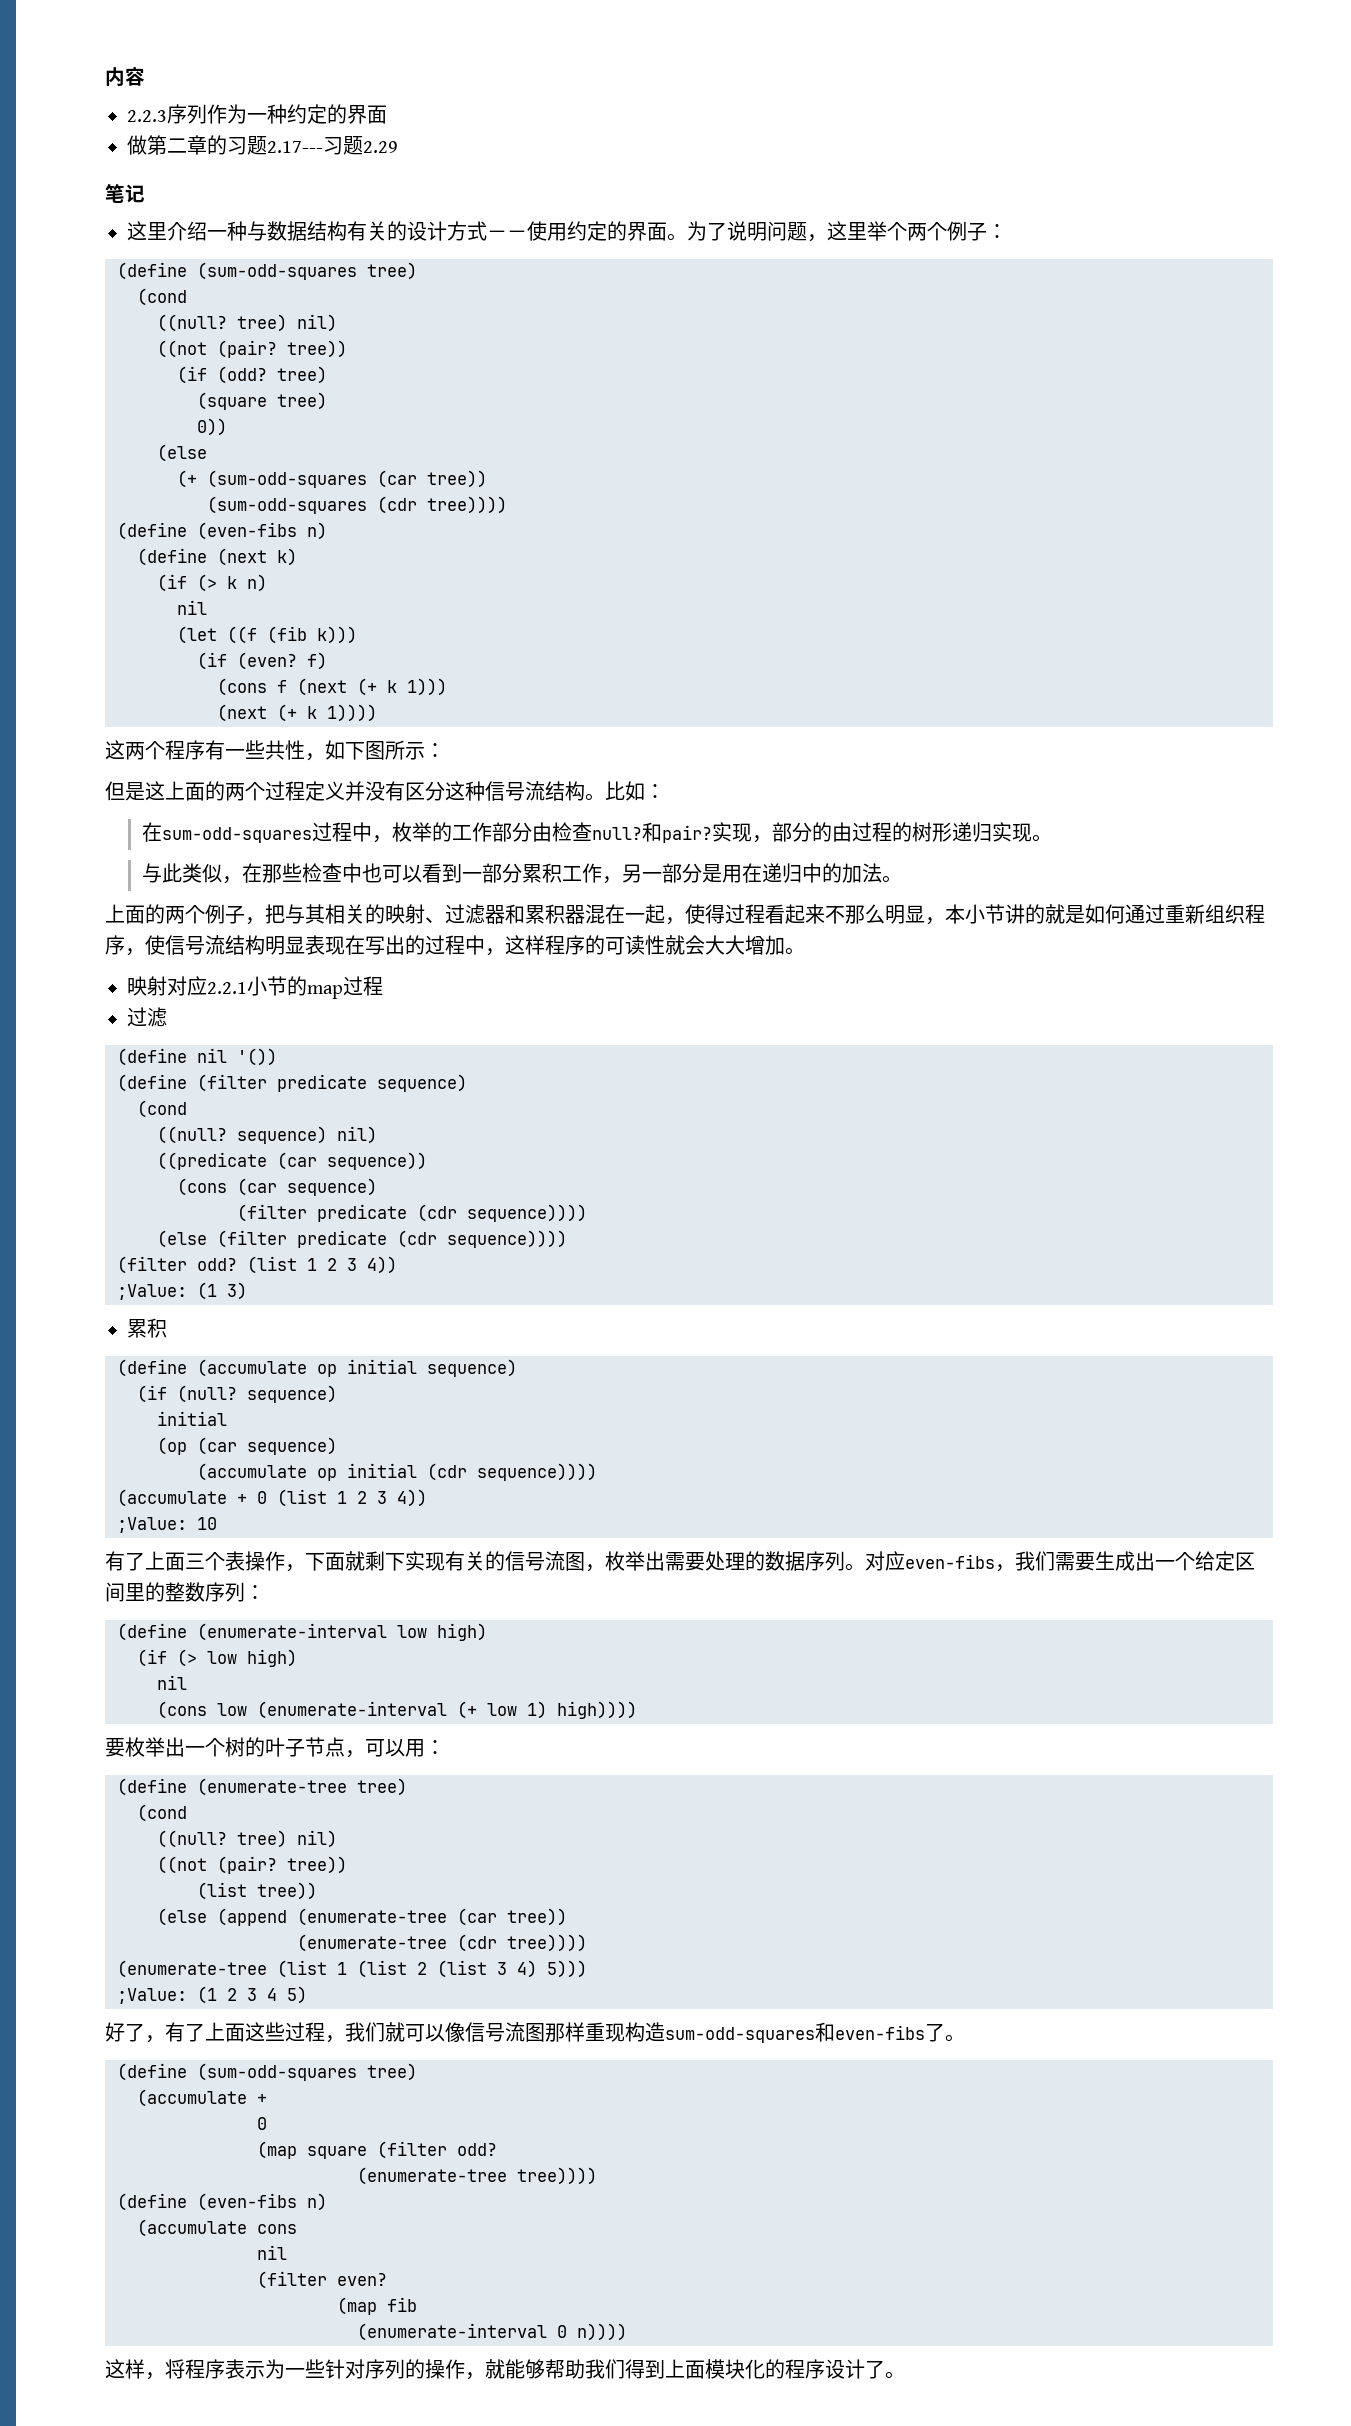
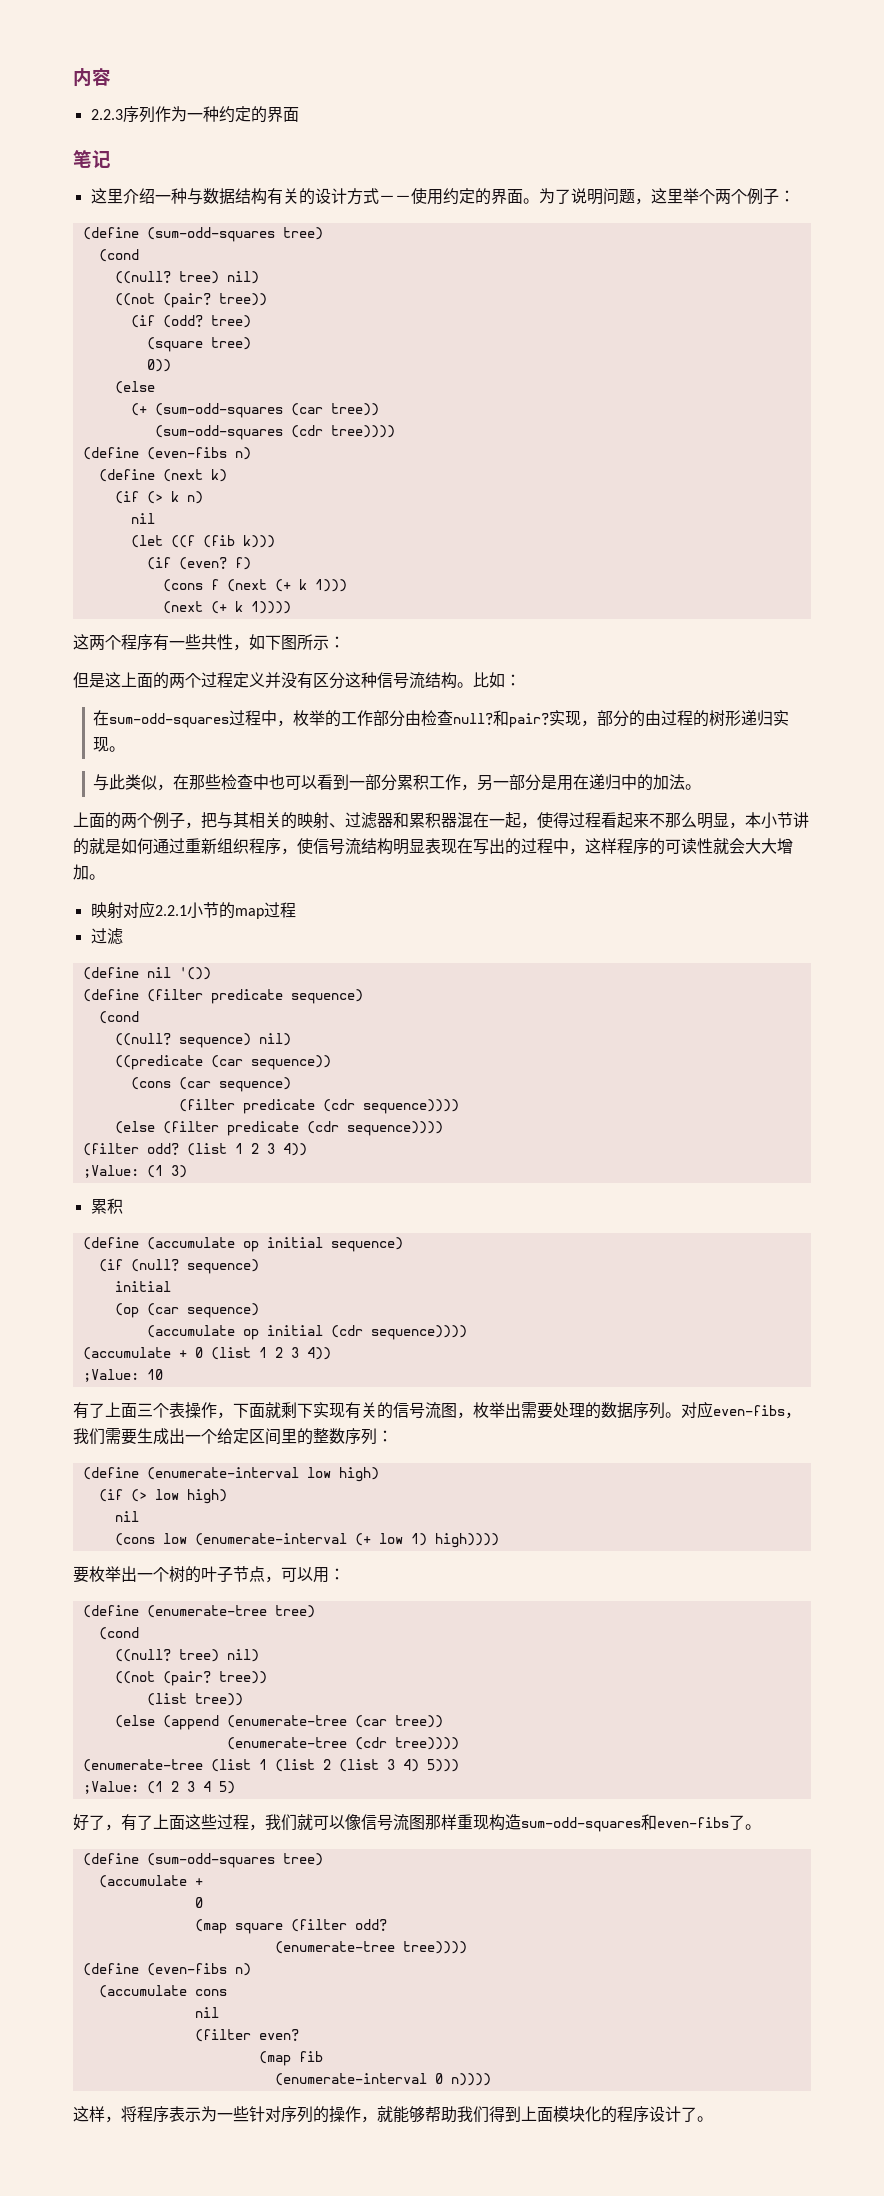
[127,135,398,155] // 做第二章的习题2.17---习题2.29 -> (299, 114) none

